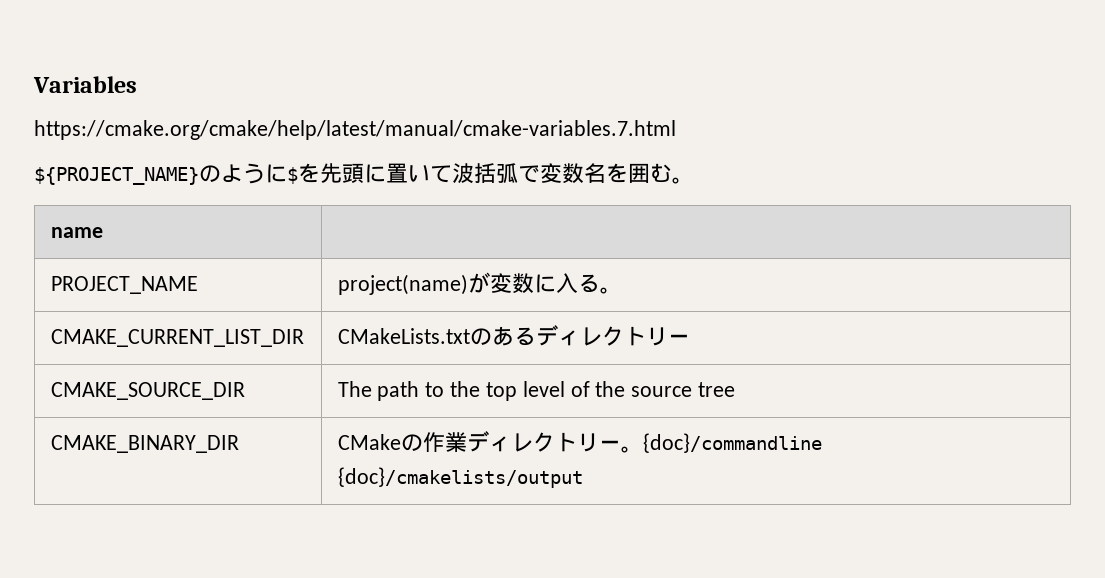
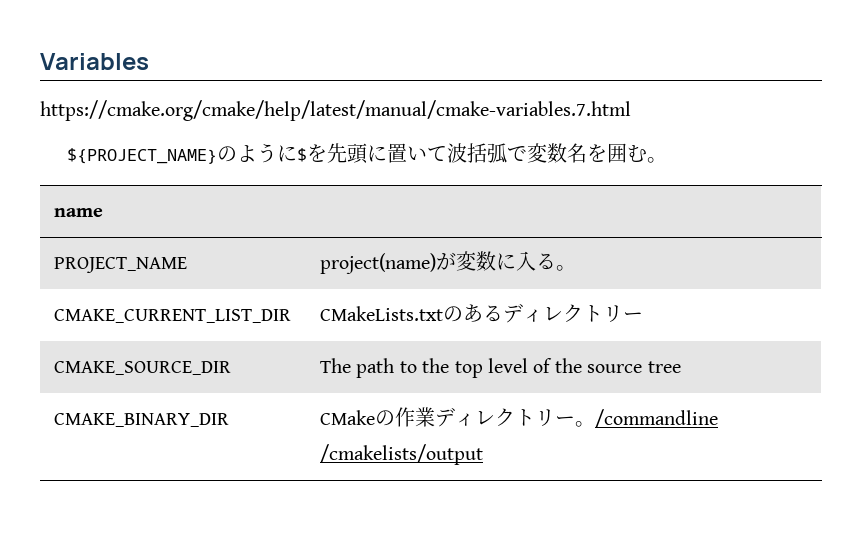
[642,433,822,453] [337,467,583,488] {doc}/commandline {doc}/cmakelists/output -> [595,409,719,428] [320,444,484,465] /commandline /cmakelists/output

